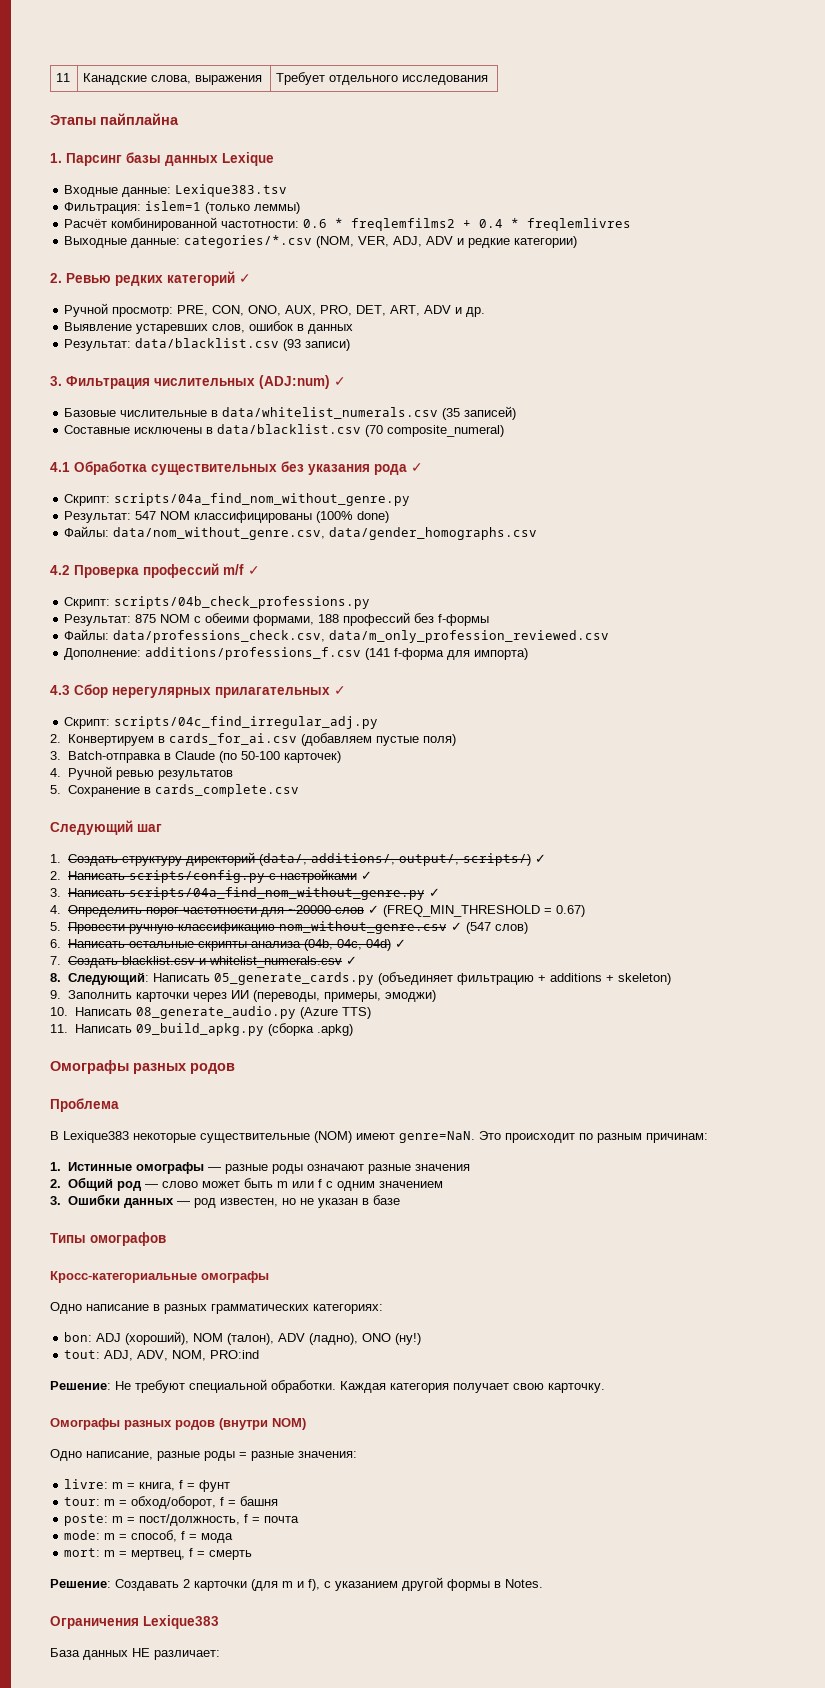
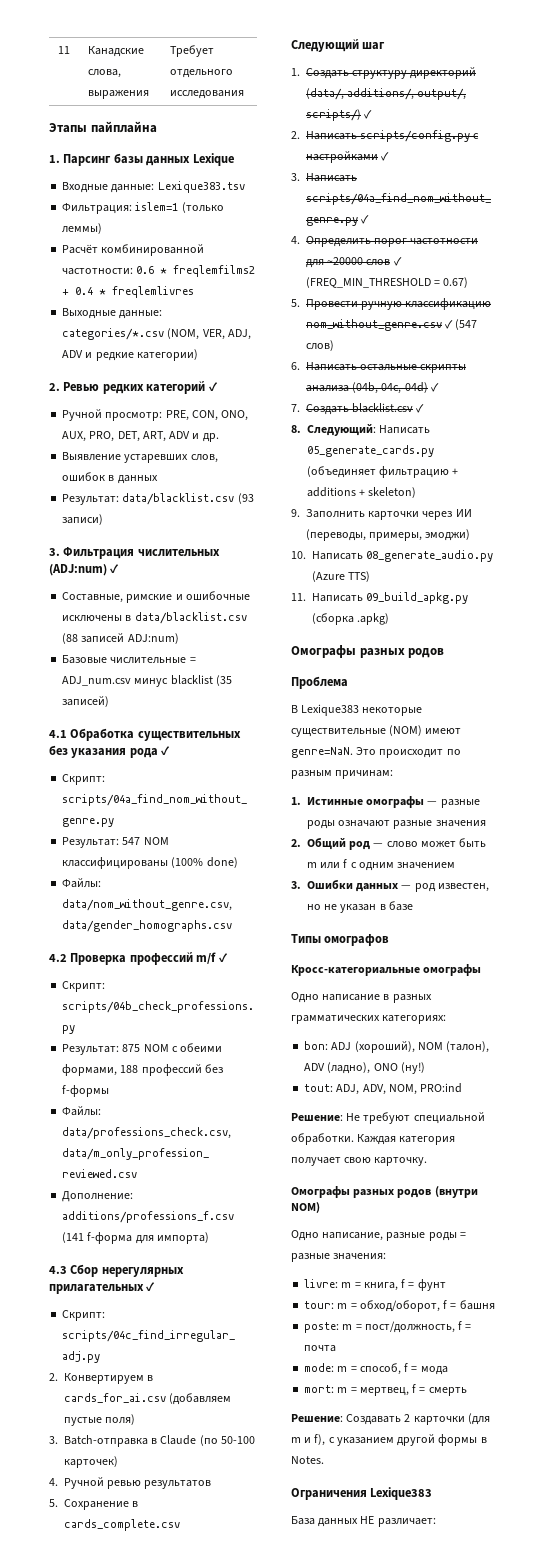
[64,406,517,420] [64,424,505,437] Базовые числительные в data/whitelist_numerals.csv (35 записей) // Составные исключены в data/blacklist.csv (70 composite_numeral) -> [62,591,250,603] [62,612,247,624] [62,633,179,644] [62,655,196,664] [62,675,232,687] [62,696,110,707] Составные, римские и ошибочные исключены в data/blacklist.csv (88 записей ADJ:num) // Базовые числительные = ADJ_num.csv минус blacklist (35 записей)
[198,956,342,968] и whitelist_numerals.csv -> (414, 408) none

